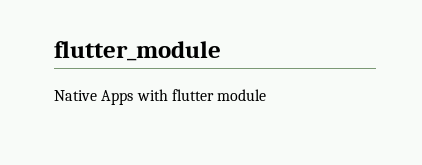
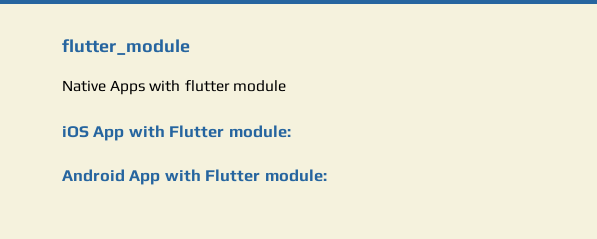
(267, 95) none -> [62,125,291,141] [62,169,327,185] // iOS App with Flutter module: // Android App with Flutter module:

